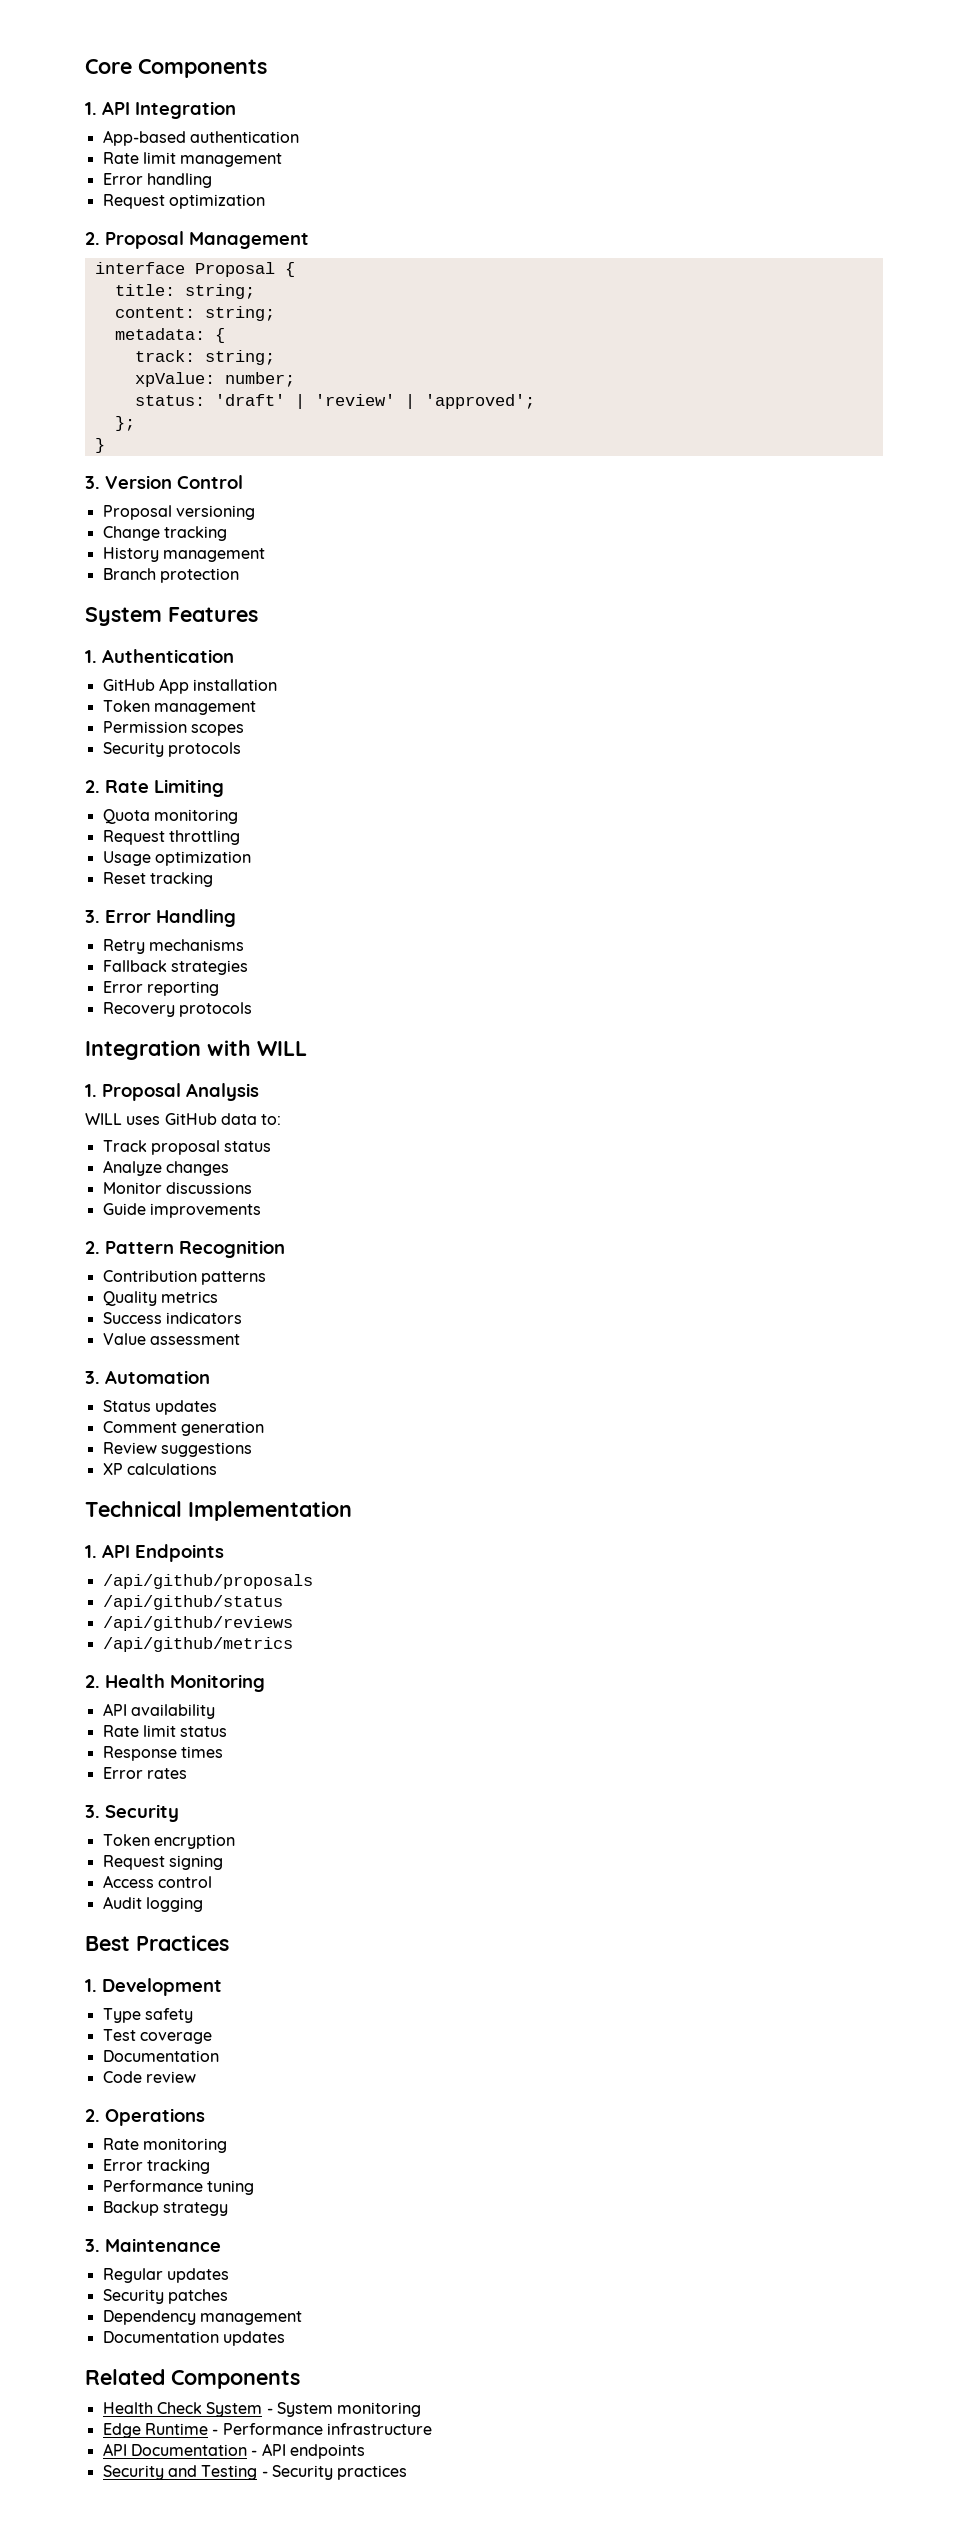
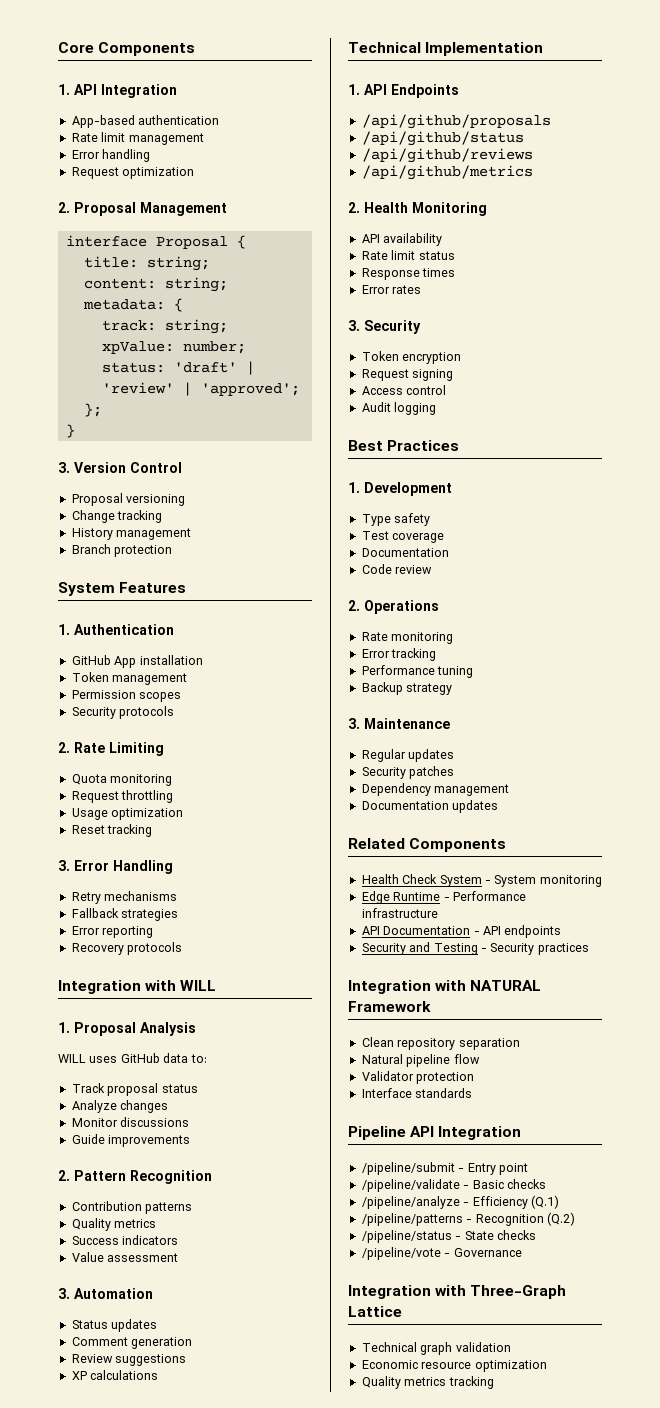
(408, 2472) none -> [348,980,542,994] [348,1001,431,1012] [361,1037,520,1050] [361,1054,480,1067] [361,1071,475,1084] [361,1088,473,1098] [348,1126,522,1140] [361,1162,528,1175] [361,1179,546,1192] [361,1195,559,1209] [361,1212,575,1226] [361,1230,536,1243] [361,1247,522,1260] [348,1285,567,1299] [348,1306,402,1317] [361,1342,511,1355] [361,1360,547,1372] [361,1376,494,1389] // Integration with NATURAL Framework // Clean repository separation // Natural pipeline flow // Validator protection // Interface standards // Pipeline API Integration // /pipeline/submit - Entry point // /pipeline/validate - Basic checks // /pipeline/analyze - Efficiency (Q.1) // /pipeline/patterns - Recognition (Q.2) // /pipeline/status - State checks // /pipeline/vote - Governance // Integration with Three-Graph Lattice // Technical graph validation // Economic resource optimization // Quality metrics tracking

